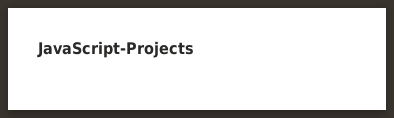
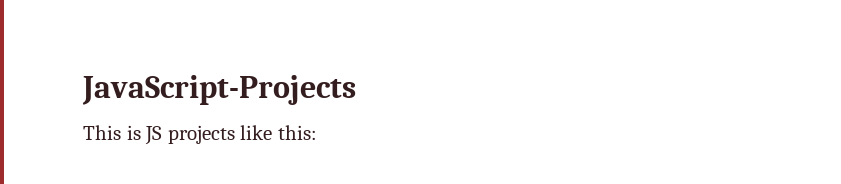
(194, 49) none -> [83,125,317,145] // This is JS projects like this:

